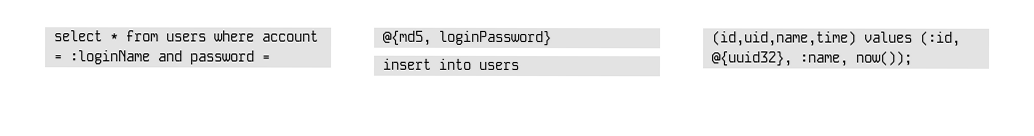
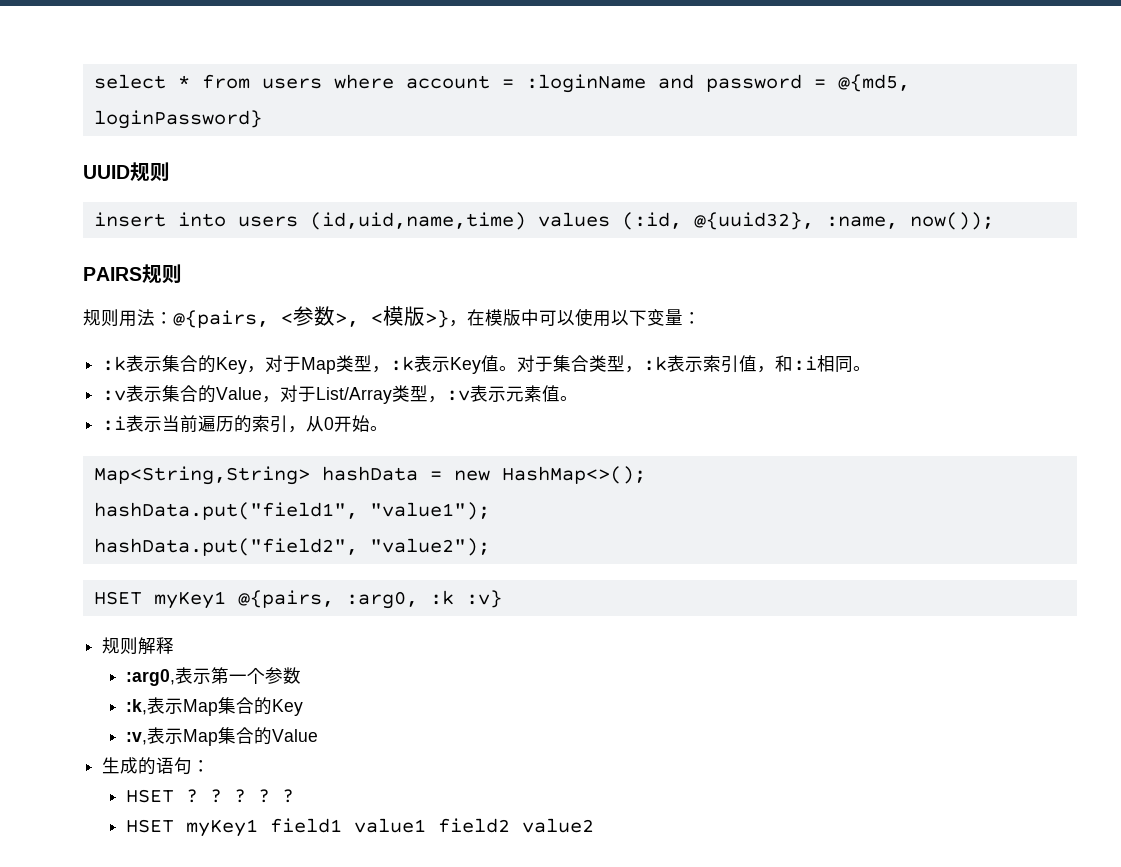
(552, 38) none -> [83,162,170,182] // UUID规则
(913, 58) none -> [83,264,182,284] [83,306,701,328] [102,355,872,374] [102,385,579,404] [102,415,389,433] [93,466,646,485] [93,502,490,520] [93,538,490,556] [93,590,502,609] [102,637,175,655] [126,667,302,686] [126,697,304,716] [126,727,319,746] [102,757,211,775] [126,789,295,803] [126,818,595,837] // PAIRS规则 // 规则用法：@{pairs, <参数>, <模版>}，在模版中可以使用以下变量： // :k表示集合的Key，对于Map类型，:k表示Key值。对于集合类型，:k表示索引值，和:i相同。 // :v表示集合的Value，对于List/Array类型，:v表示元素值。 // :i表示当前遍历的索引，从0开始。 // Map<String,String> hashData = new HashMap<>(); // hashData.put("field1", "value1"); // hashData.put("field2", "value2"); // HSET myKey1 @{pairs, :arg0, :k :v} // 规则解释 // :arg0,表示第一个参数 // :k,表示Map集合的Key // :v,表示Map集合的Value // 生成的语句： // HSET ? ? ? ? ? // HSET myKey1 field1 value1 field2 value2

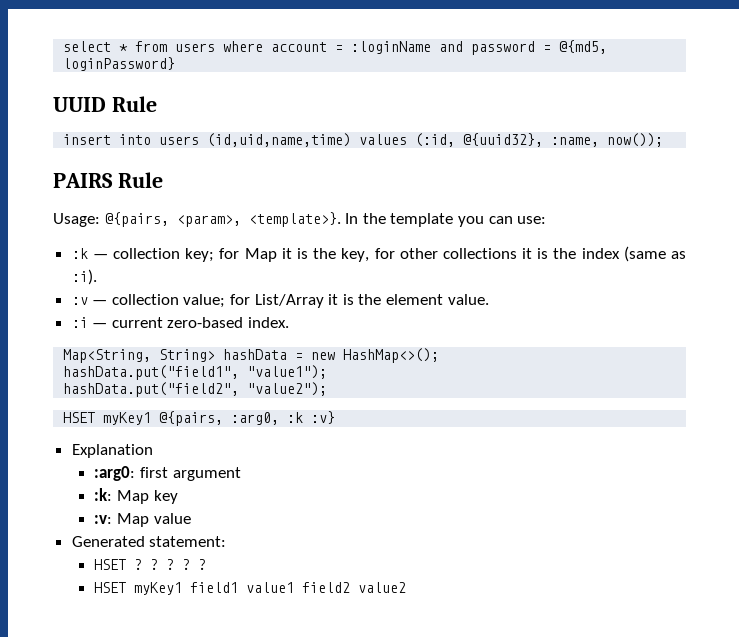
[130,162,170,182] 规则 -> [111,96,157,112] Rule
[142,264,182,284] [83,306,701,328] [102,355,872,374] [102,385,579,404] [102,415,389,433] [93,466,310,485] 规则 // 规则用法：@{pairs, <参数>, <模版>}，在模版中可以使用以下变量： // :k表示集合的Key，对于Map类型，:k表示Key值。对于集合类型，:k表示索引值，和:i相同。 // :v表示集合的Value，对于List/Array类型，:v表示元素值。 // :i表示当前遍历的索引，从0开始。 // Map<String,String> -> [117,172,163,188] [53,212,547,227] [71,246,686,262] [71,269,97,285] [71,294,489,308] [71,317,290,328] [63,349,216,363] Rule // Usage: @{pairs, <param>, <template>}. In the template you can use: // :k — collection key; for Map it is the key, for other collections it is the index (same as :i). // :v — collection value; for List/Array it is the element value. // :i — current zero-based index. // Map<String, String>
[102,637,175,655] [126,667,302,686] [126,697,304,716] [126,727,319,746] [102,757,211,775] 规则解释 // :arg0,表示第一个参数 // :k,表示Map集合的Key // :v,表示Map集合的Value // 生成的语句： -> [71,444,153,458] [94,466,241,481] [94,488,178,504] [94,513,191,527] [71,536,227,547] Explanation // :arg0: first argument // :k: Map key // :v: Map value // Generated statement:

